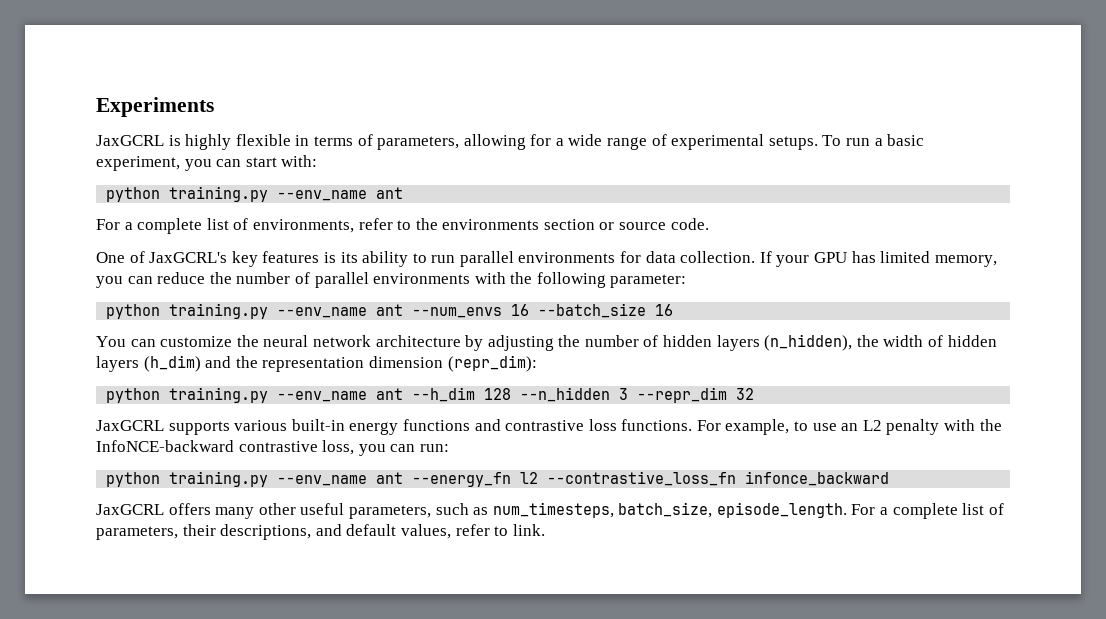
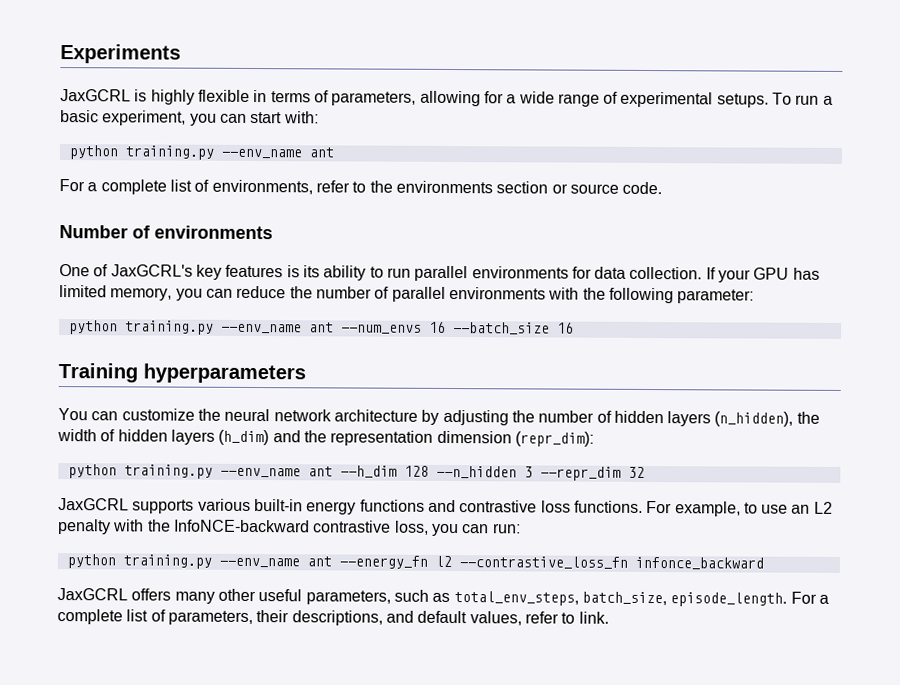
(709, 224) none -> [59,225,273,240] // Number of environments
(674, 310) none -> [58,363,306,384] // Training hyperparameters
[492,502,614,518] num_timesteps, -> [453,591,579,606] total_env_steps,

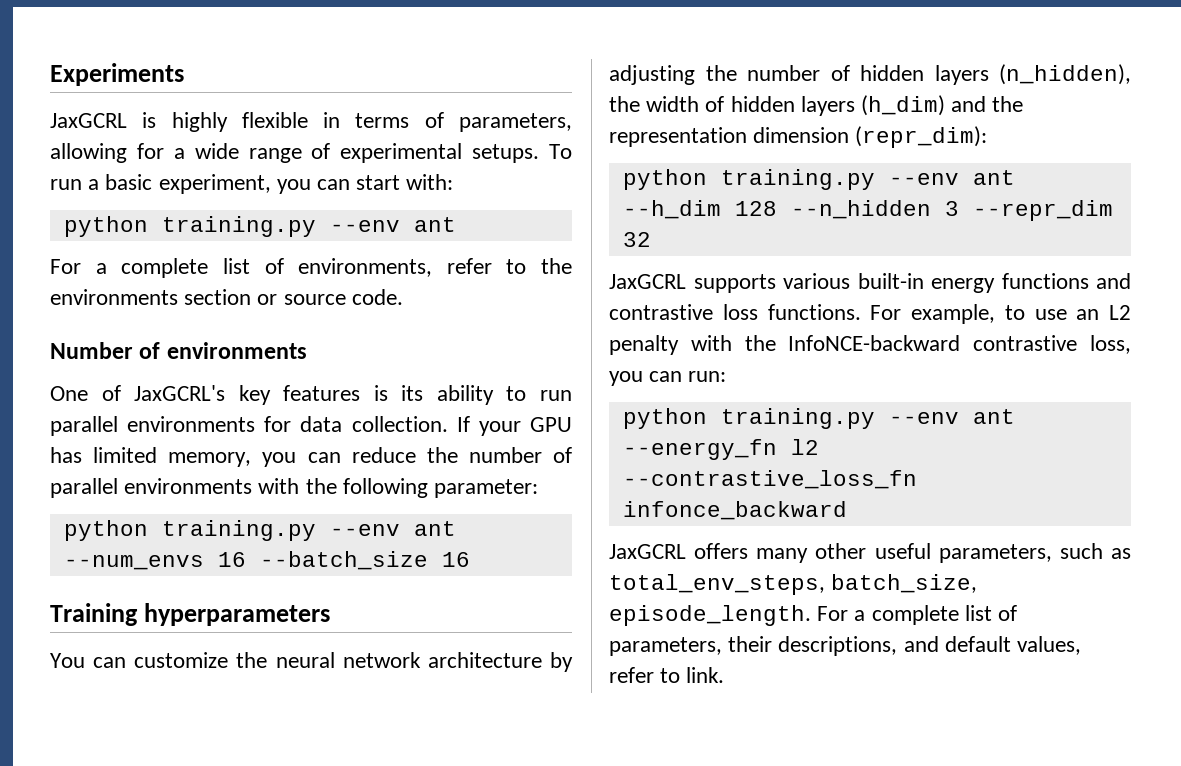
[220,148,302,159] --env_name -> [329,220,400,232] --env
[220,323,302,334] --env_name -> [329,524,400,536] --env
[219,467,301,478] --env_name -> [888,173,959,185] --env
[218,557,300,568] --env_name -> [888,412,959,424] --env

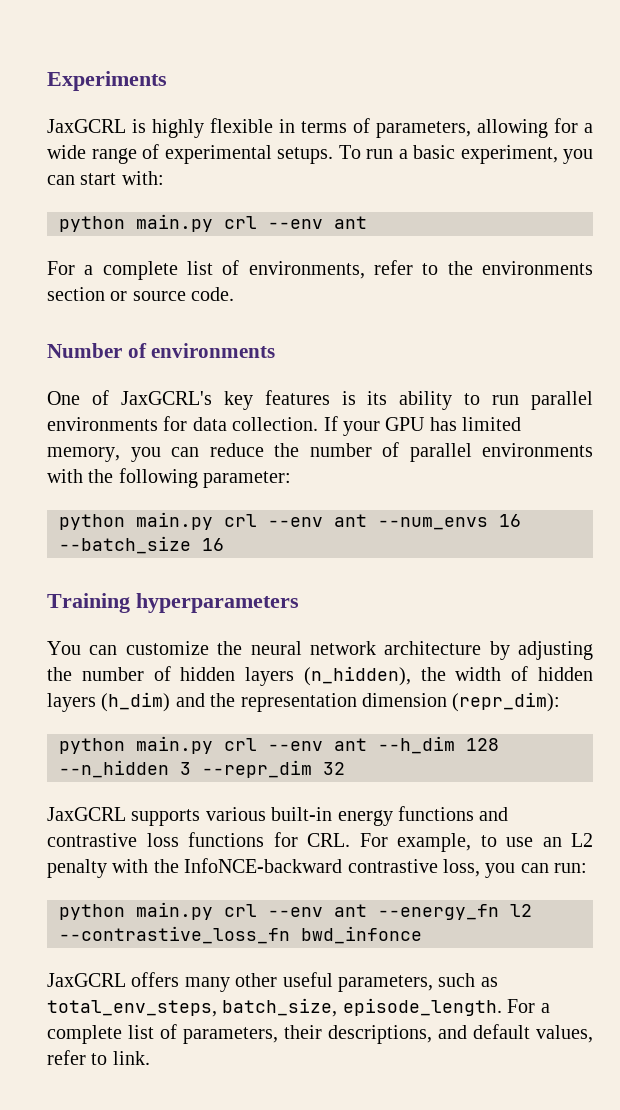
[161,216,316,237] training.py -> [136,214,257,232] main.py crl
[161,520,316,541] training.py -> [136,512,257,530] main.py crl
[720,169,875,190] training.py -> [136,736,257,754] main.py crl
[767,304,861,320] functions. -> [188,832,350,847] functions for CRL.
[720,408,875,429] training.py -> [136,902,257,920] main.py crl
[622,501,847,520] infonce_backward -> [301,926,422,944] bwd_infonce

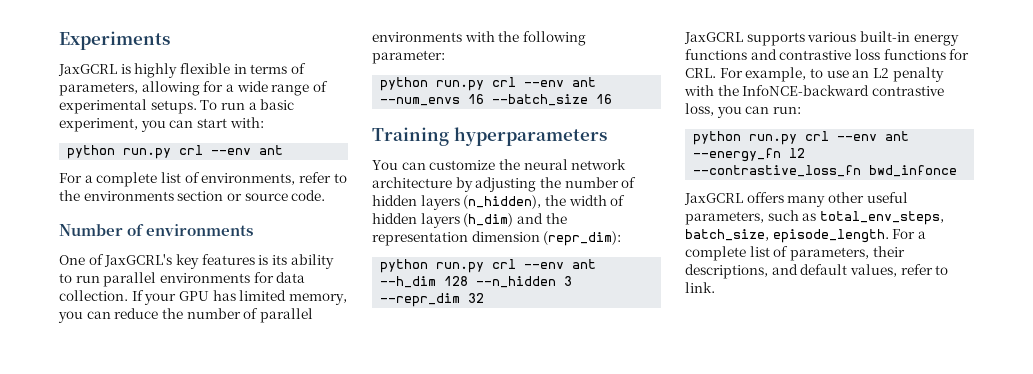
[136,214,213,232] main.py -> [123,148,172,159] run.py
[136,512,213,530] main.py -> [436,80,485,91] run.py
[136,736,213,754] main.py -> [436,262,485,273] run.py
[136,902,213,920] main.py -> [749,134,798,145] run.py

